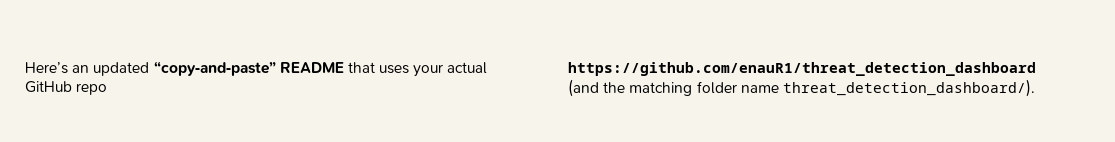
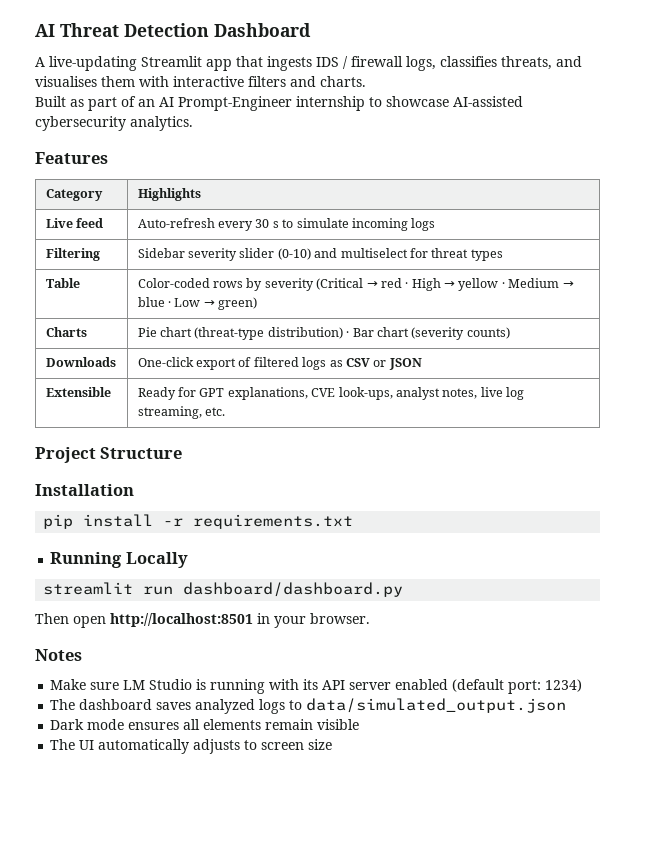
[25,61,488,77] [25,81,108,95] [568,62,1036,76] [568,79,1035,97] Here’s an updated “copy‑and‑paste” README that uses your actual GitHub repo https://github.com/enauR1/threat_detection_dashboard (and the matching folder name threat_detection_dashboard/). -> [35,23,311,37] [35,56,582,71] [35,76,366,87] [35,96,523,111] [35,116,193,131] [35,152,108,164] [45,189,103,201] [137,188,201,201] [45,218,104,228] [137,218,436,231] [45,248,100,261] [137,248,503,261] [45,278,80,288] [137,278,574,291] [137,297,258,310] [45,327,87,337] [137,327,510,340] [45,357,116,367] [137,357,422,370] [45,387,111,397] [137,387,525,400] [137,406,226,419] [35,447,183,463] [35,484,134,496] [43,514,354,529] [50,552,188,568] [43,582,404,597] [35,613,370,628] [35,649,82,661] [50,679,583,694] [50,698,567,714] [50,719,360,730] [50,739,333,754] AI Threat Detection Dashboard // A live-updating Streamlit app that ingests IDS / firewall logs, classifies threats, and visualises them with interactive filters and charts. // Built as part of an AI Prompt-Engineer internship to showcase AI-assisted cybersecurity analytics. // Features // Category | Highlights // Live feed | Auto-refresh every 30 s to simulate incoming logs // Filtering | Sidebar severity slider (0-10) and multiselect for threat types // Table | Color-coded rows by severity (Critical → red · High → yellow · Medium → blue · Low → green) // Charts | Pie chart (threat-type distribution) · Bar chart (severity counts) // Downloads | One-click export of filtered logs as CSV or JSON // Extensible | Ready for GPT explanations, CVE look-ups, analyst notes, live log streaming, etc. // Project Structure // Installation // pip install -r requirements.txt // Running Locally // streamlit run dashboard/dashboard.py // Then open http://localhost:8501 in your browser. // Notes // Make sure LM Studio is running with its API server enabled (default port: 1234) // The dashboard saves analyzed logs to data/simulated_output.json // Dark mode ensures all elements remain visible // The UI automatically adjusts to screen size

